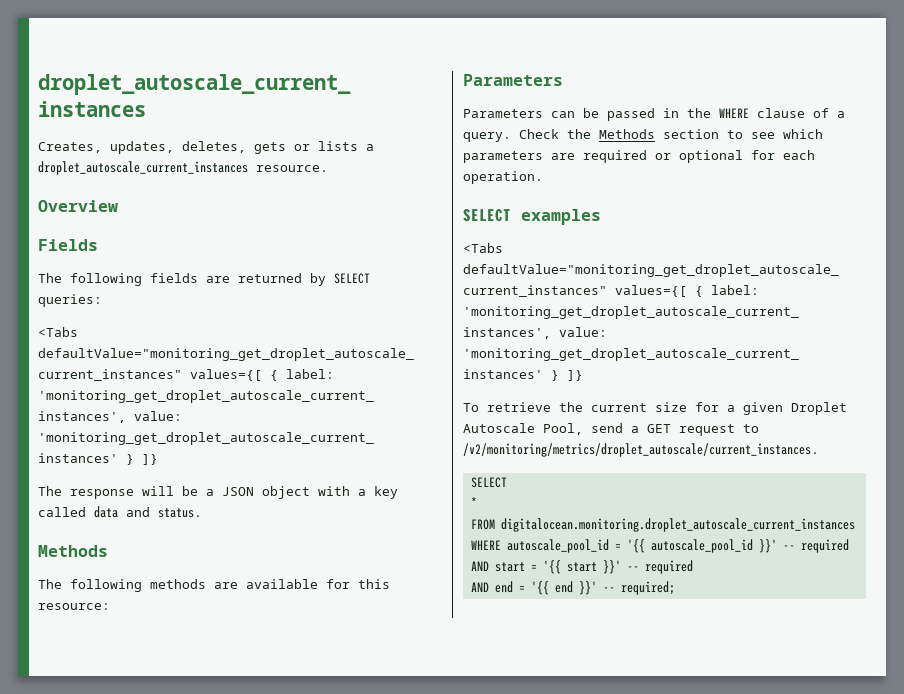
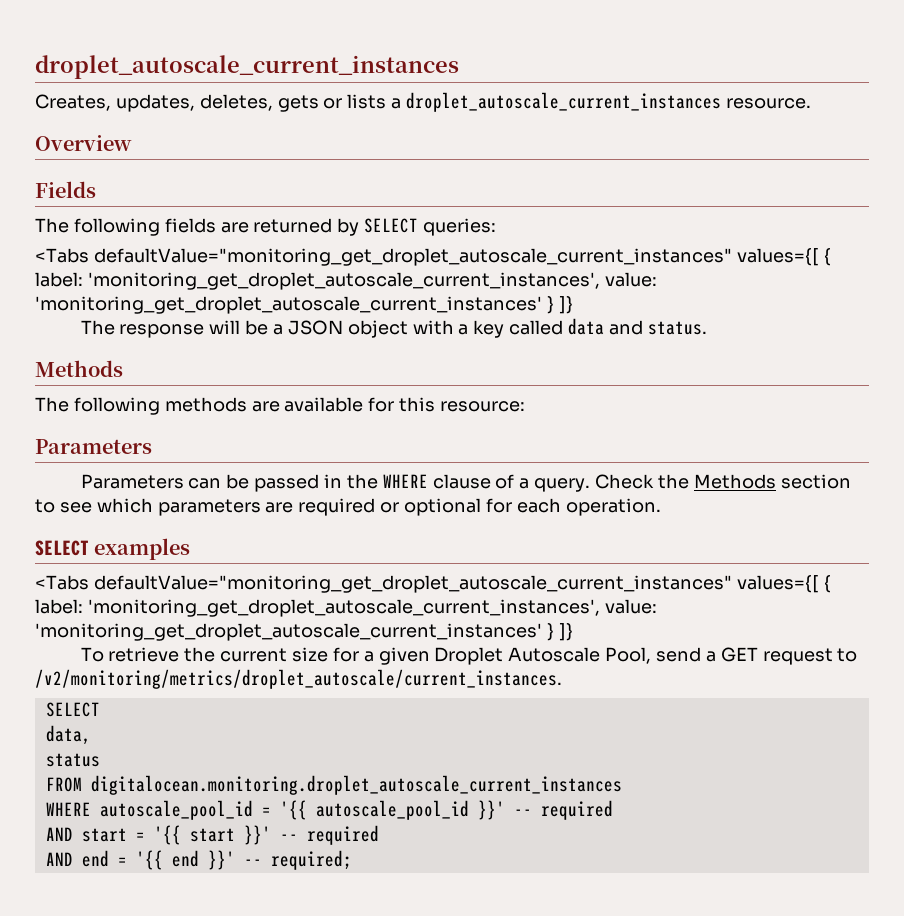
[470,497,477,508] * -> [45,725,91,745] [45,753,100,767] data, // status

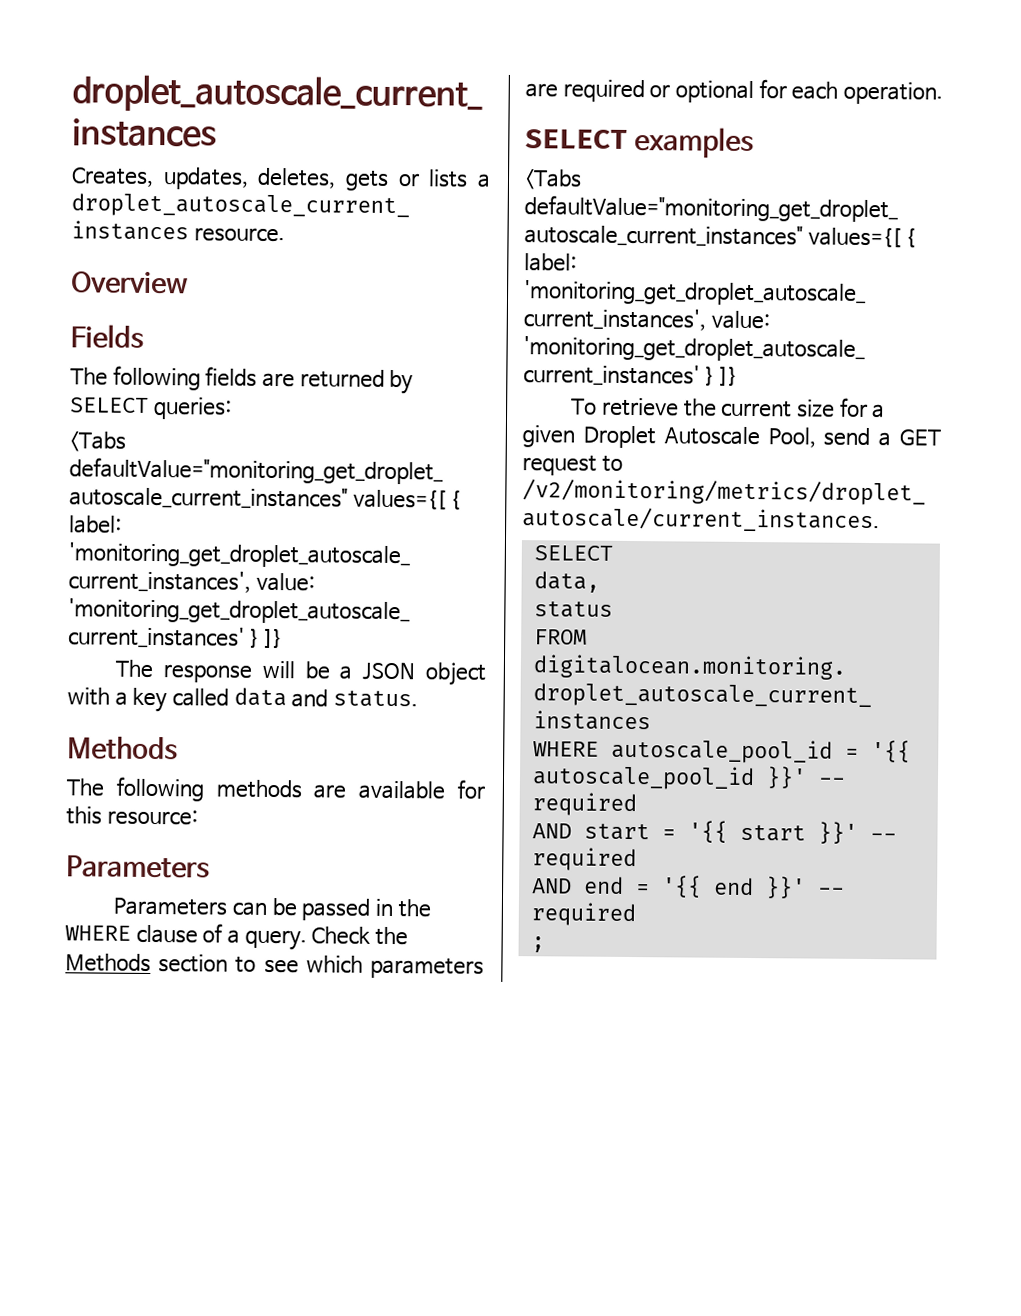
[270,850,352,870] required; -> [530,902,636,927] [530,936,545,953] required // ;

